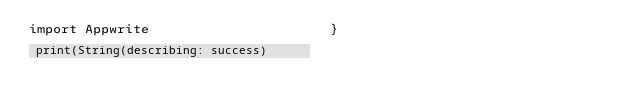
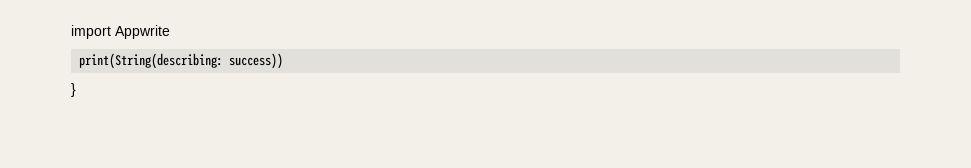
[210,46,267,56] success) -> [229,53,284,69] success))

